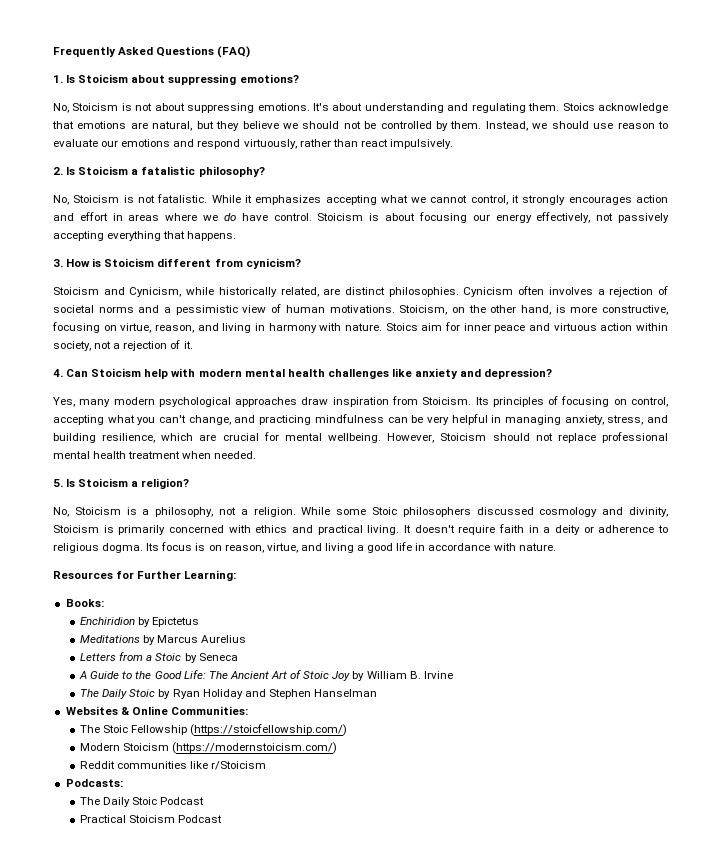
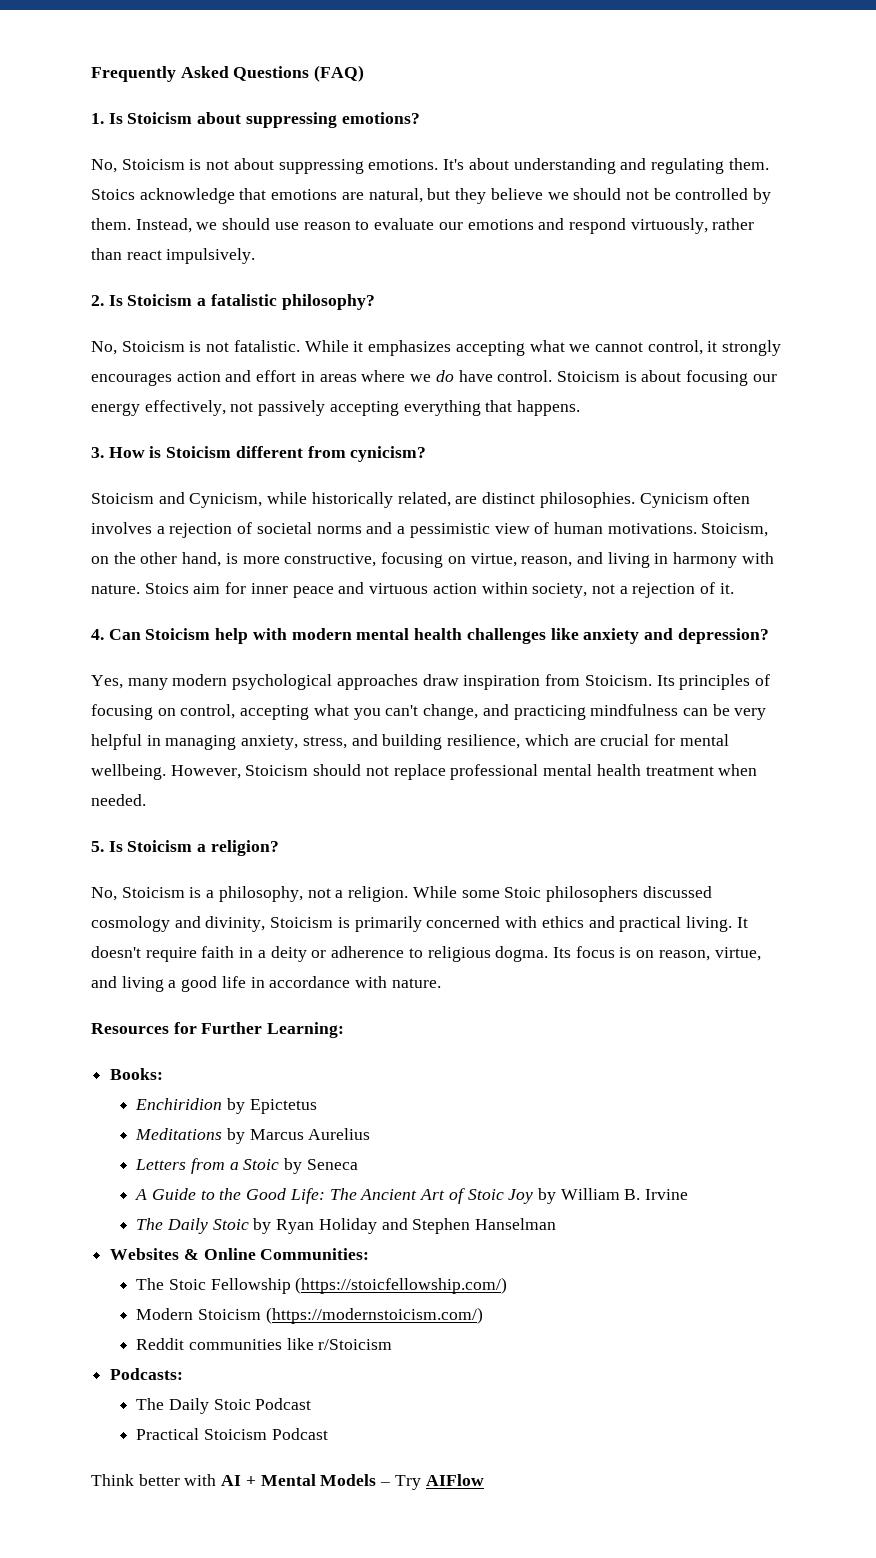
(223, 819) none -> [91,1474,484,1490] // Think better with AI + Mental Models – Try AIFlow

